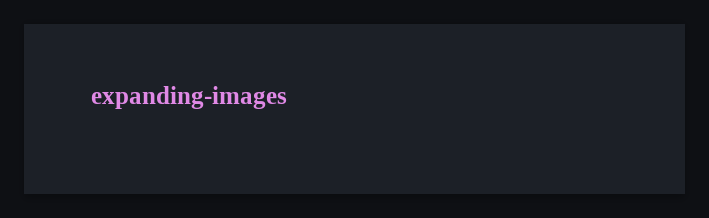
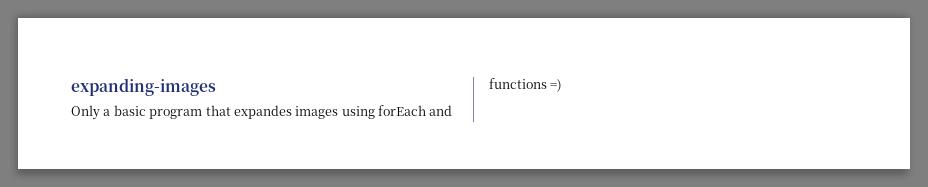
(287, 97) none -> [71,105,453,120] [489,78,563,92] // Only a basic program that expandes images using forEach and functions =)

